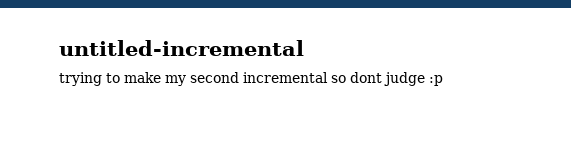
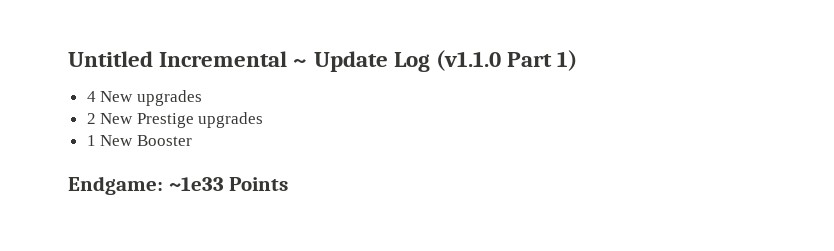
[59,40,304,56] [59,72,443,86] untitled-incremental // trying to make my second incremental so dont judge :p -> [68,50,578,72] [86,90,202,106] [86,112,264,128] [86,135,192,146] [68,176,289,195] Untitled Incremental ~ Update Log (v1.1.0 Part 1) // 4 New upgrades // 2 New Prestige upgrades // 1 New Booster // Endgame: ~1e33 Points

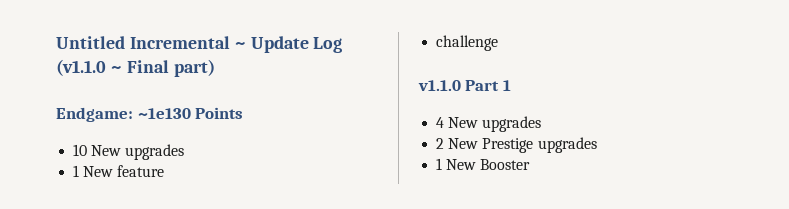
[507,50,578,71] Part 1) -> [110,59,215,77] [56,107,244,122] [73,144,185,160] [73,165,165,177] [436,35,499,51] [418,80,511,91] ~ Final part) // Endgame: ~1e130 Points // 10 New upgrades // 1 New feature // challenge // v1.1.0 Part 1
[68,176,289,195] // Endgame: ~1e33 Points -> (531, 164) none

